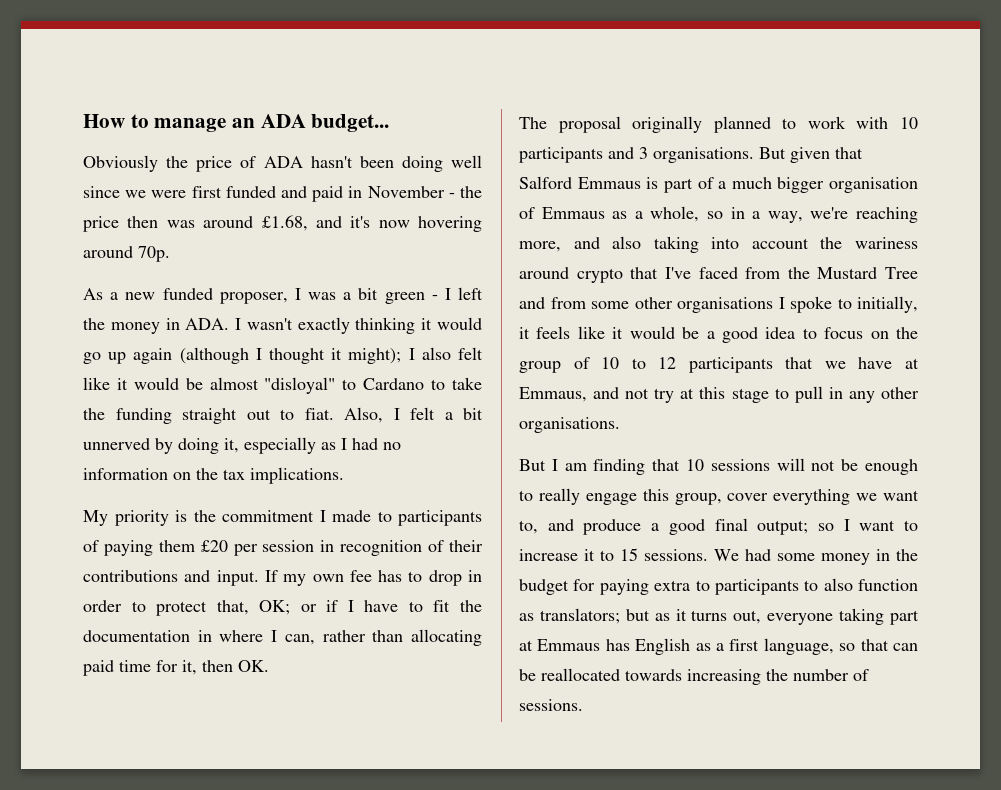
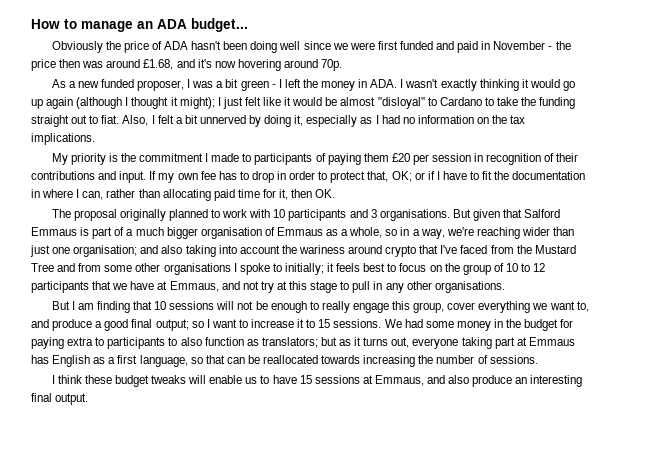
[421,347,451,360] also -> [222,97,243,109] just
[519,241,561,252] more, -> [521,227,575,236] [30,245,138,257] wider than just one organisation;
[857,296,918,313] initially, -> [284,263,324,275] initially;
[577,326,796,343] like it would be a good idea -> [363,263,386,272] best
(583, 705) none -> [51,375,583,387] [31,393,89,405] // I think these budget tweaks will enable us to have 15 sessions at Emmaus, and also produce an interesting final output.

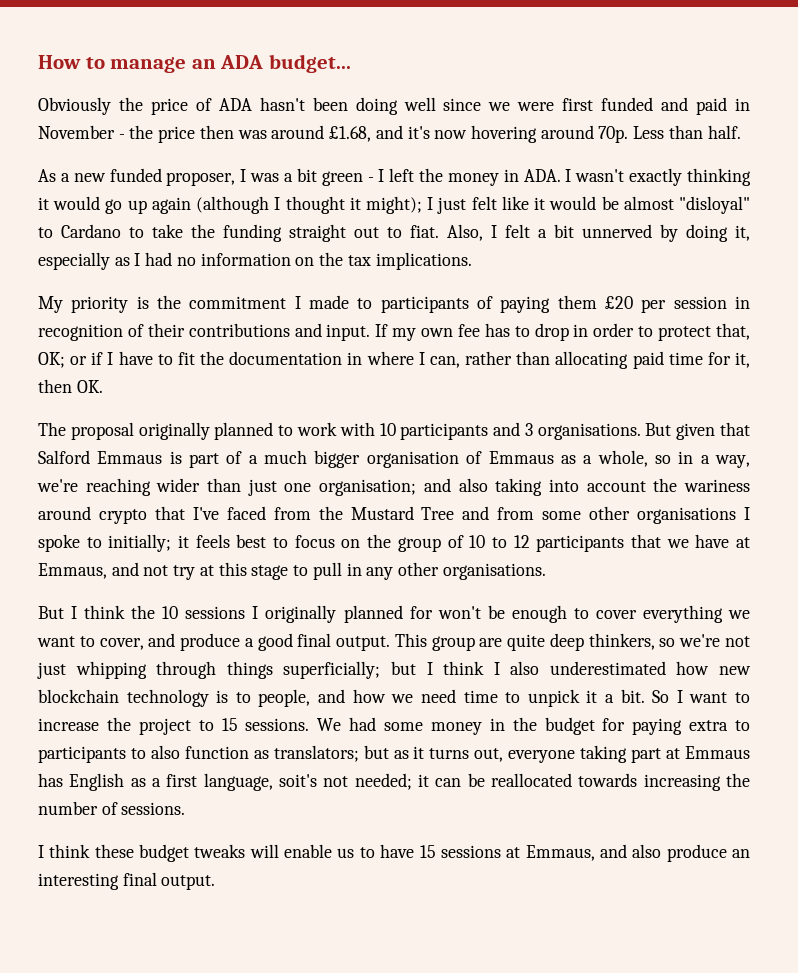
(343, 65) none -> [633,125,741,139] Less than half.
[77,301,445,313] am finding that 10 sessions will not be enough to really engage this group, -> [84,605,589,623] think the 10 sessions I originally planned for won't be enough to
[576,301,589,312] to, -> [79,636,144,650] to cover,
[155,319,204,331] output; so -> [336,633,750,651] [37,661,751,679] [38,689,670,707] output. This group are quite deep thinkers, so we're not just whipping through things superficially; but I think I also underestimated how new blockchain technology is to people, and how we need time to unpick it a bit. So
[297,319,305,328] it -> [106,717,191,735] the project
[190,355,225,364] so that -> [279,773,429,790] soit's not needed; it

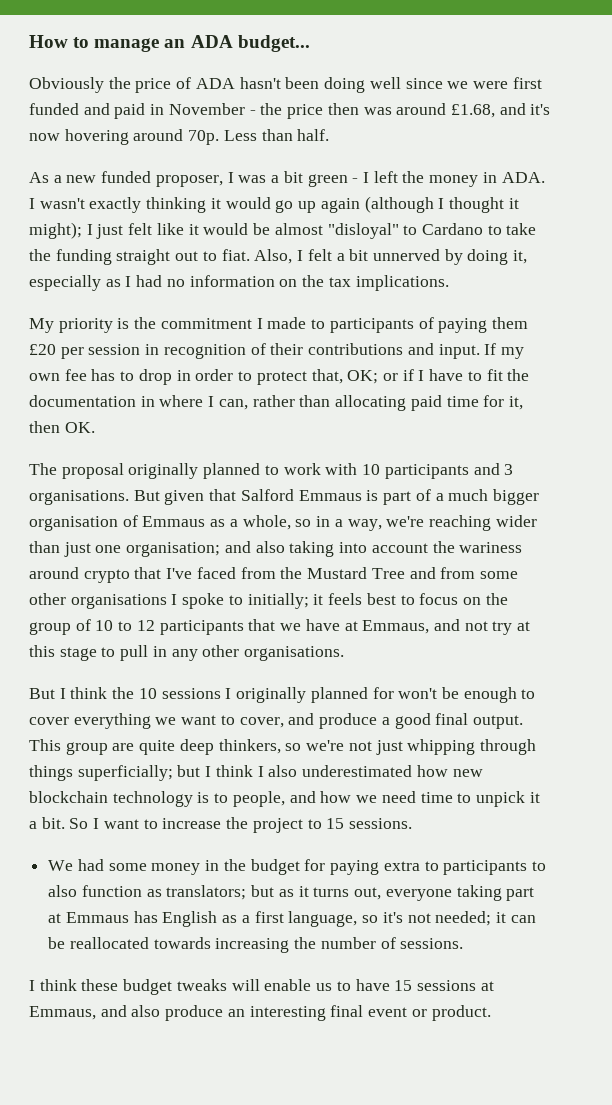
(310, 724) none -> (412, 823) //
[279,774,317,787] soit's -> [362,912,403,923] so it's
[161,875,216,890] output. -> [368,1005,491,1021] event or product.

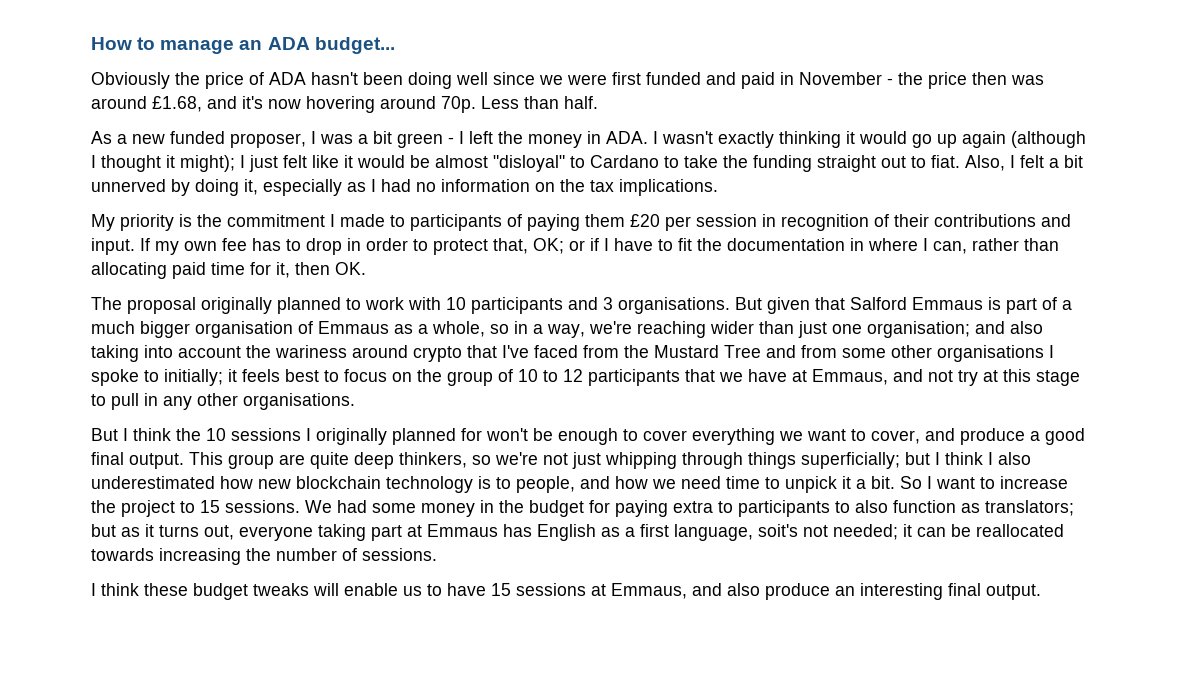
(412, 823) // -> (300, 506) none
[362,912,403,923] so it's -> [758,524,798,537] soit's
[368,1005,491,1021] event or product. -> [986,584,1041,600] output.

